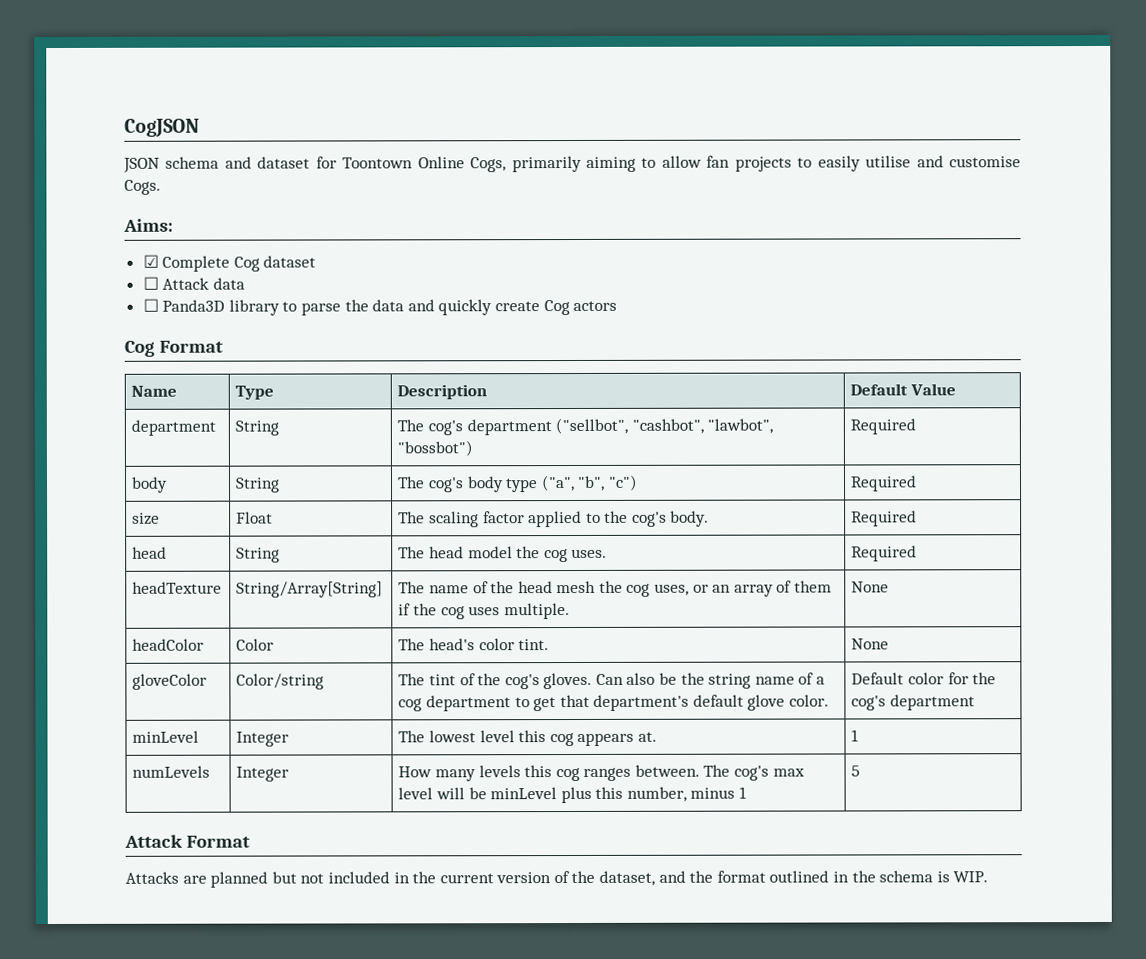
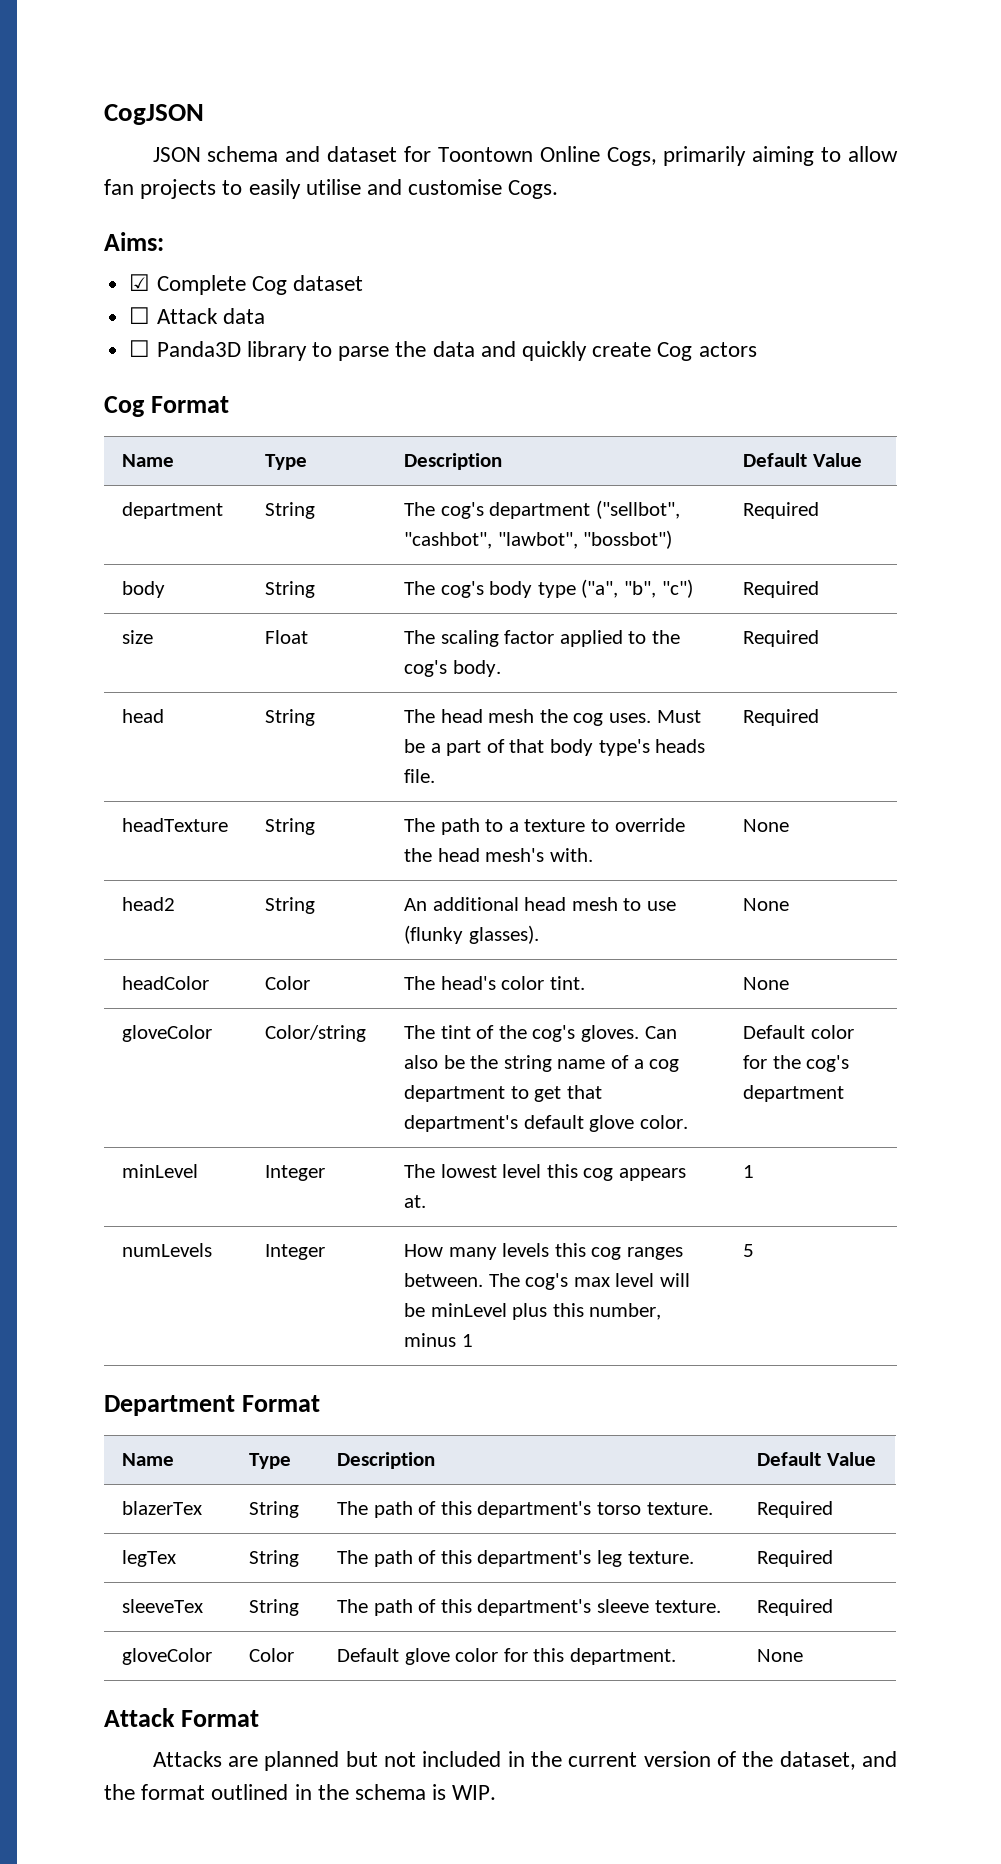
[467,546,513,559] model -> [488,709,535,723] mesh
(608, 553) none -> [656,710,701,723] [404,739,706,756] [404,769,436,783] Must be a part of that body type's heads file.
[236,581,384,598] [398,580,833,597] [398,603,570,620] String/Array[String] | The name of the head mesh the cog uses, or an array of them if the cog uses multiple. -> [265,818,316,835] [404,818,685,835] [404,848,593,862] [743,819,790,832] [122,897,176,911] [265,897,316,914] [404,897,677,911] [404,925,539,944] String | The path to a texture to override the head mesh's with. | None // head2 | String | An additional head mesh to use (flunky glasses).
(861, 771) none -> [104,1395,320,1416] [122,1453,175,1466] [249,1453,292,1469] [337,1452,436,1469] [757,1452,876,1466] [122,1501,203,1515] [249,1501,300,1518] [337,1501,713,1518] [757,1501,834,1518] [122,1550,177,1567] [249,1550,300,1567] [337,1550,694,1567] [757,1550,834,1567] [122,1599,204,1613] [249,1599,300,1616] [337,1599,721,1616] [757,1599,834,1616] [122,1648,213,1665] [249,1648,295,1662] [337,1648,677,1665] [757,1649,804,1662] // Department Format // Name | Type | Description | Default Value // blazerTex | String | The path of this department's torso texture. | Required // legTex | String | The path of this department's leg texture. | Required // sleeveTex | String | The path of this department's sleeve texture. | Required // gloveColor | Color | Default glove color for this department. | None

